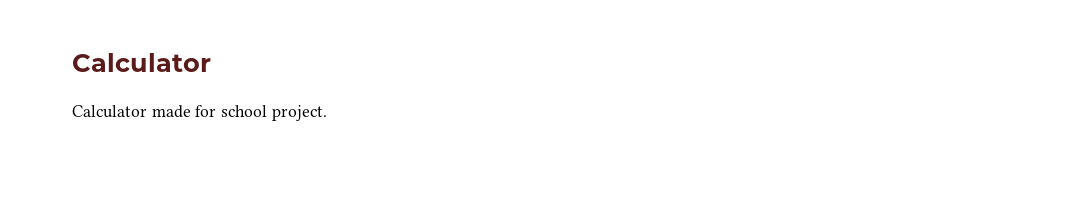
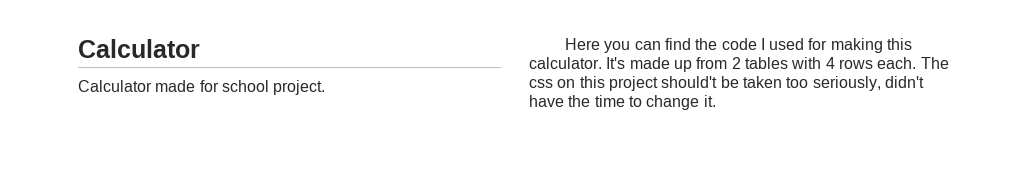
(327, 113) none -> [564,38,913,53] [529,57,949,72] [529,76,924,91] [529,95,716,110] // Here you can find the code I used for making this calculator. It's made up from 2 tables with 4 rows each. The css on this project should't be taken too seriously, didn't have the time to change it.

